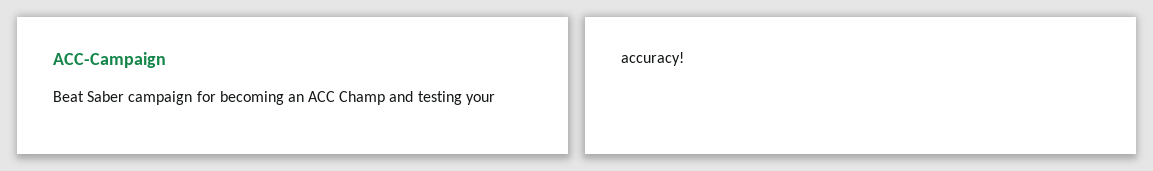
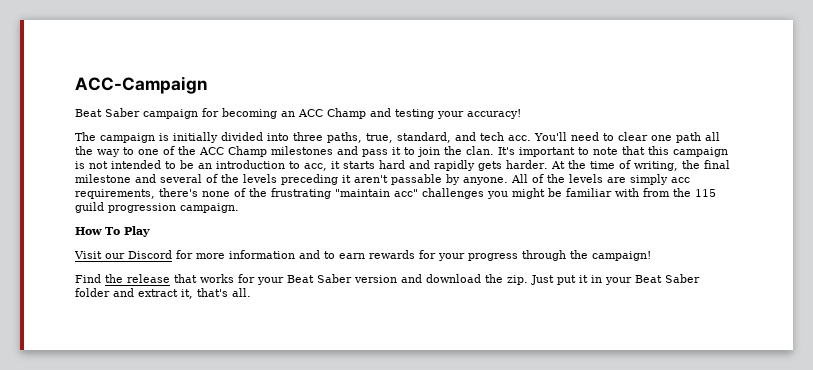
(684, 59) none -> [75,132,720,143] [75,146,728,157] [75,160,730,171] [75,174,690,185] [75,188,716,199] [75,202,239,213] [75,226,150,237] [74,250,651,261] [75,274,700,285] [75,288,251,299] // The campaign is initially divided into three paths, true, standard, and tech acc. You'll need to clear one path all the way to one of the ACC Champ milestones and pass it to join the clan. It's important to note that this campaign is not intended to be an introduction to acc, it starts hard and rapidly gets harder. At the time of writing, the final milestone and several of the levels preceding it aren't passable by anyone. All of the levels are simply acc requirements, there's none of the frustrating "maintain acc" challenges you might be familiar with from the 115 guild progression campaign. // How To Play // Visit our Discord for more information and to earn rewards for your progress through the campaign! // Find the release that works for your Beat Saber version and download the zip. Just put it in your Beat Saber folder and extract it, that's all.

